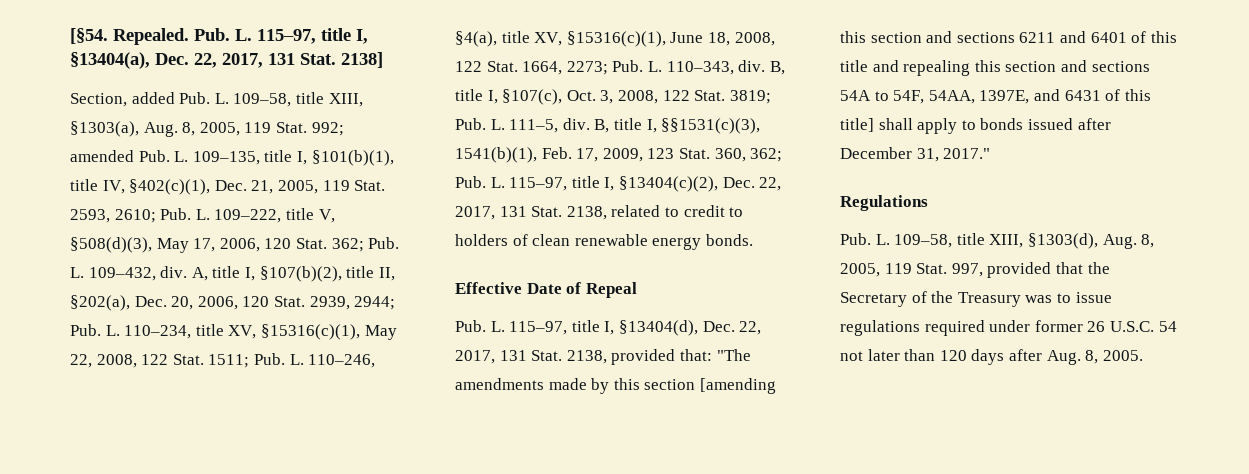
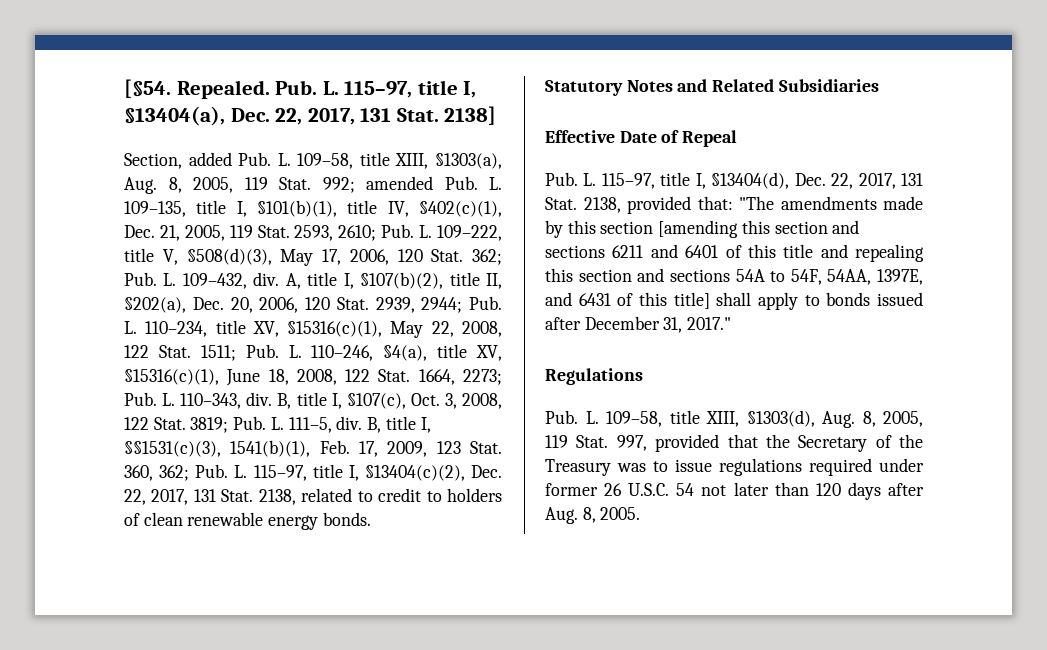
(753, 240) none -> [545,79,879,96] // Statutory Notes and Related Subsidiaries

